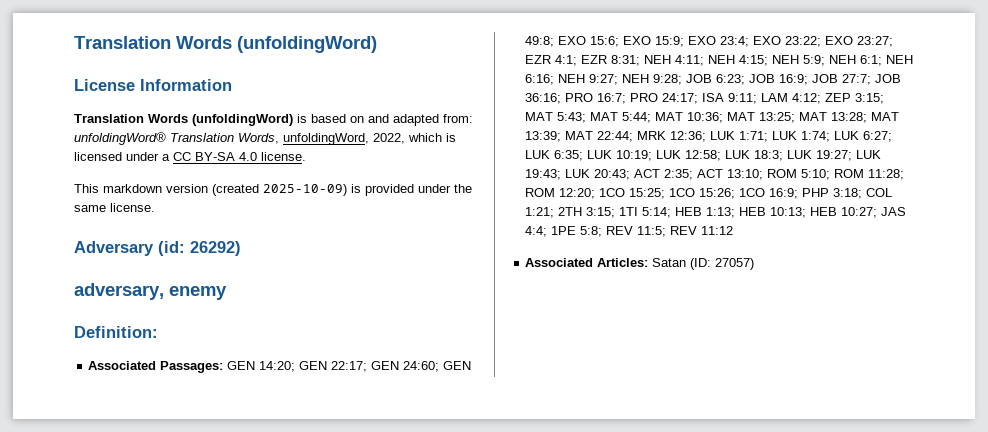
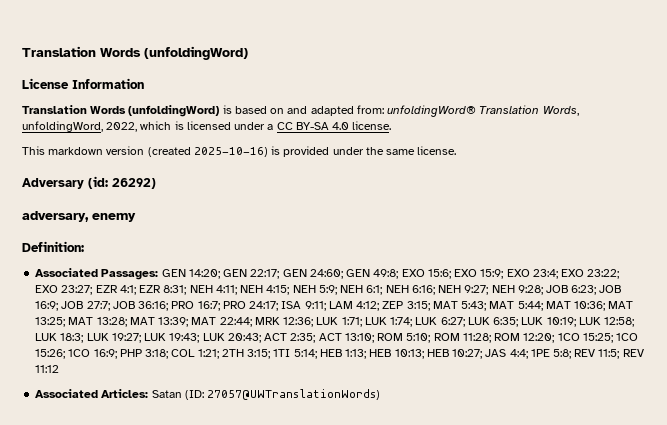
[263,184,347,196] 2025-10-09) -> [193,147,268,157] 2025-10-16)
[715,258,755,270] 27057) -> [207,389,381,400] 27057@UWTranslationWords)

